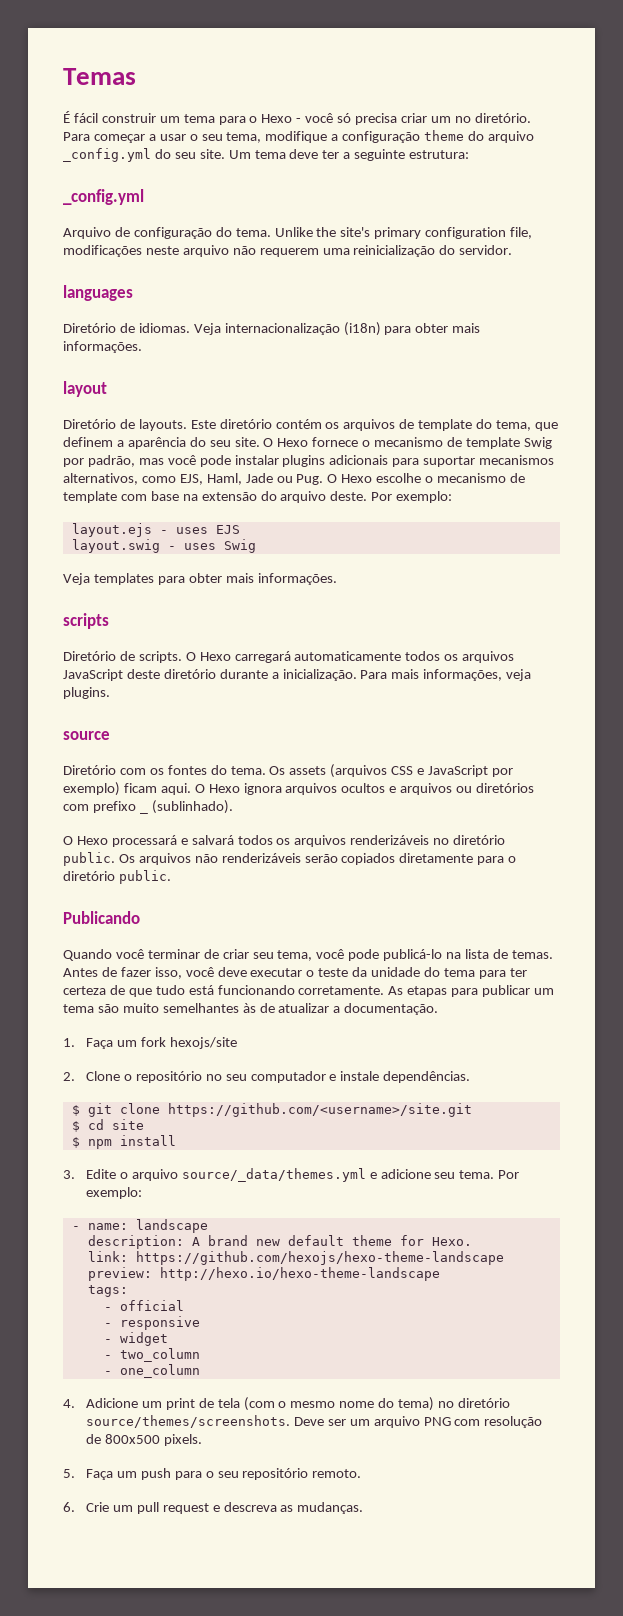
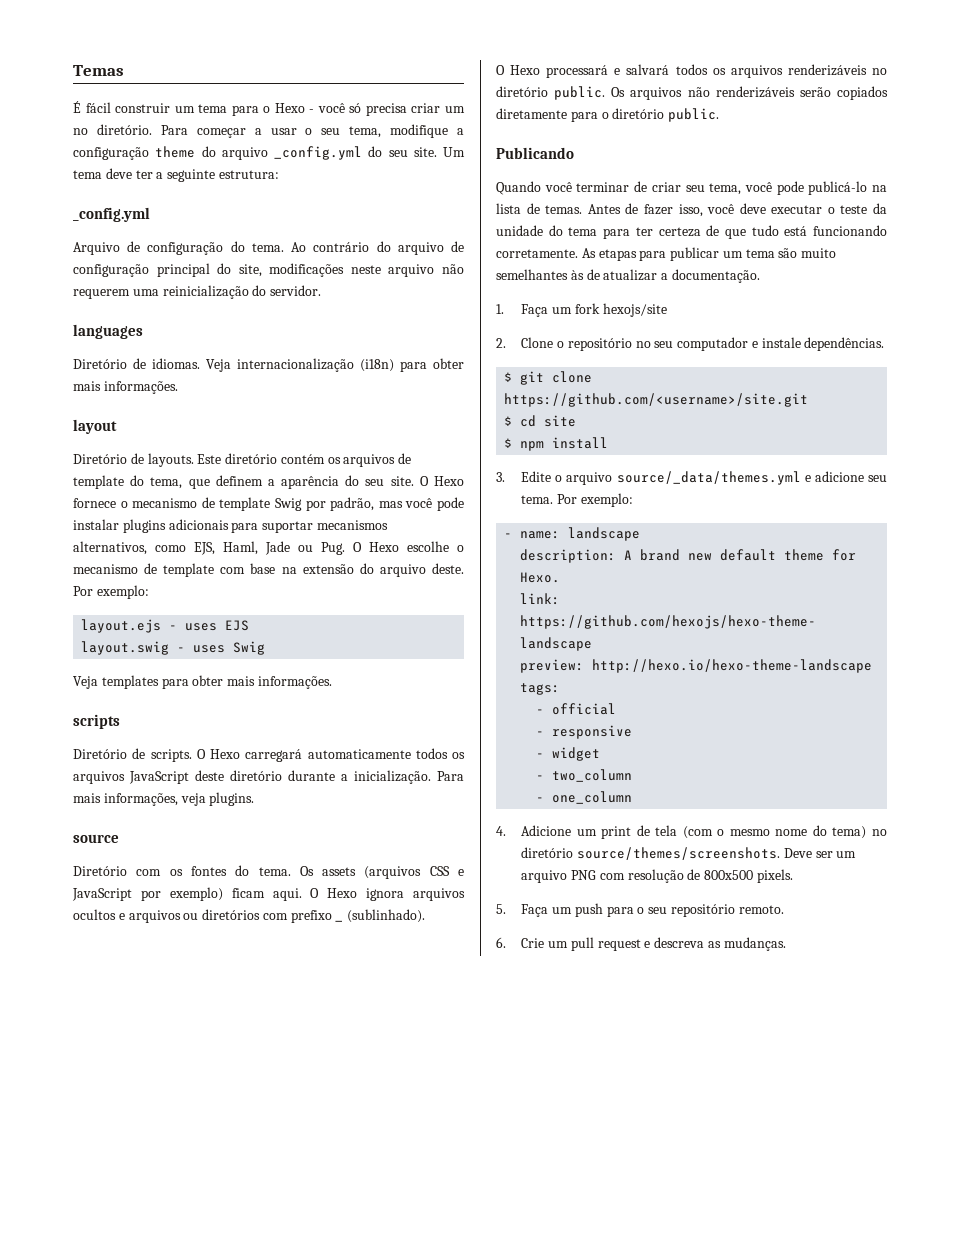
[274,227,533,239] Unlike the site's primary configuration file, -> [291,241,465,255] [73,263,262,277] Ao contrário do arquivo de configuração principal do site,

